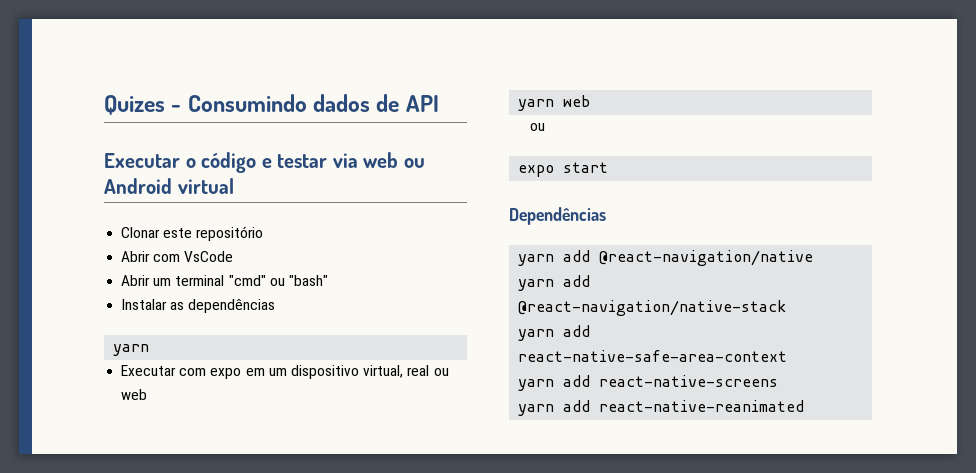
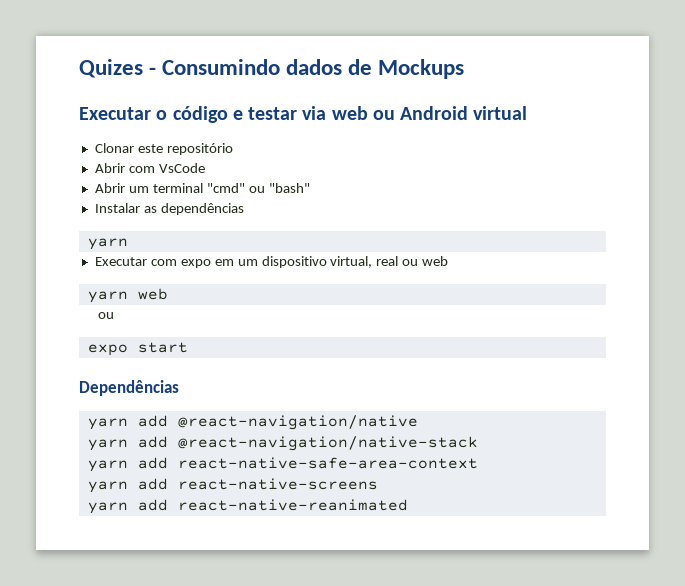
[405,95,439,112] API -> [378,59,465,79] Mockups

